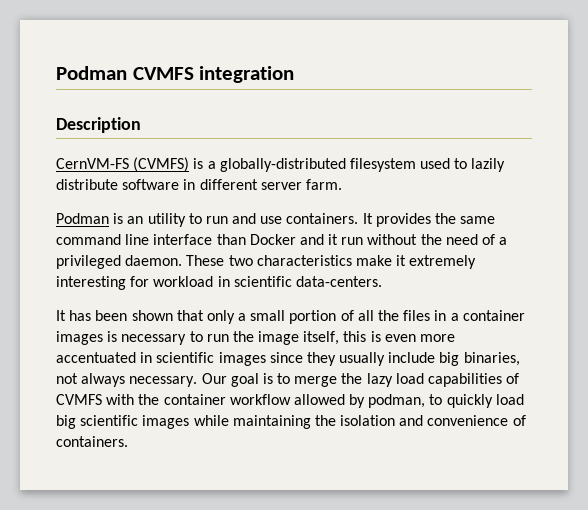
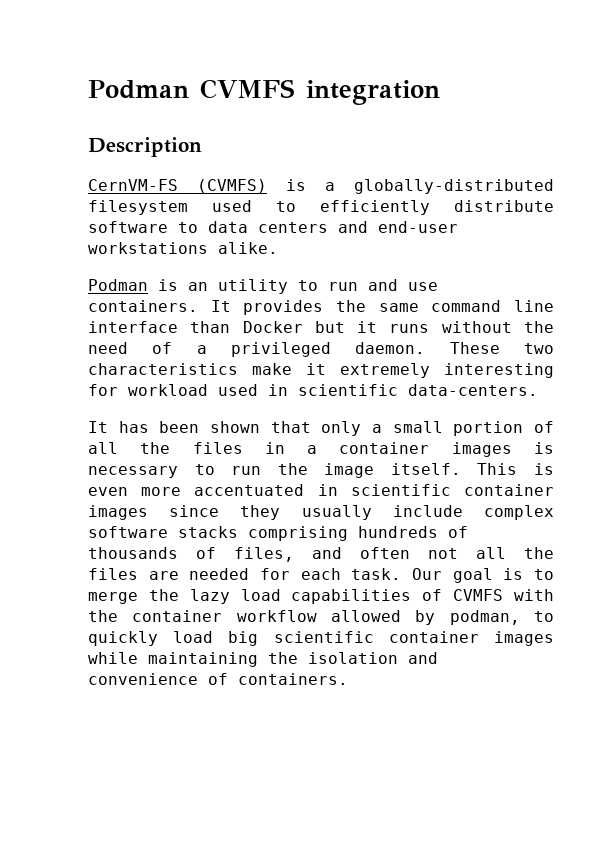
[471,158,506,172] lazily -> [320,200,430,215] efficiently
[183,179,342,190] in different server farm. -> [178,221,458,233] [88,242,278,254] to data centers and end-user workstations alike.
[299,234,364,245] and it run -> [314,321,430,333] but it runs
(214, 281) none -> [218,384,258,396] used
[303,331,367,345] itself, this -> [390,463,518,475] itself. This
(215, 357) none -> [464,484,554,496] container
[439,352,520,366] [56,373,198,387] big binaries, not always necessary. -> [483,505,554,520] [88,526,468,541] [88,547,554,562] [88,568,402,580] complex software stacks comprising hundreds of thousands of files, and often not all the files are needed for each task.
(139, 420) none -> [388,631,479,643] container

